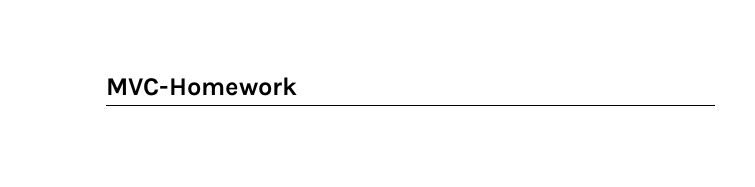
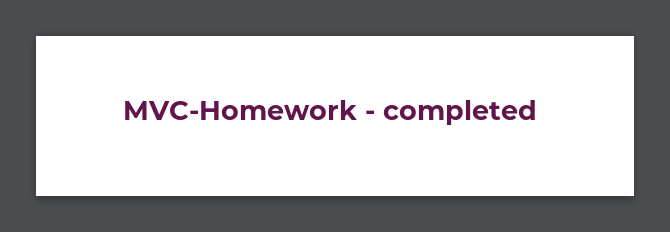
(297, 86) none -> [365,100,537,125] - completed

